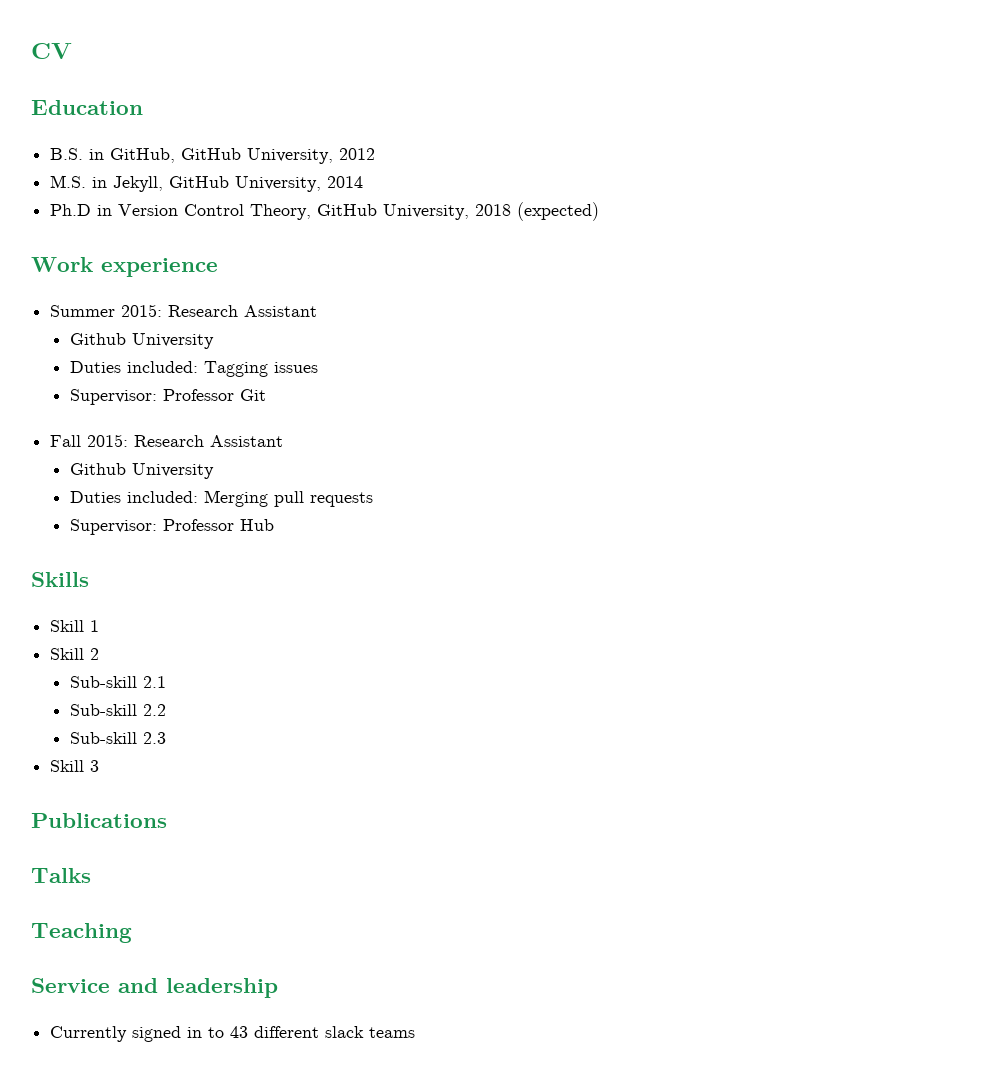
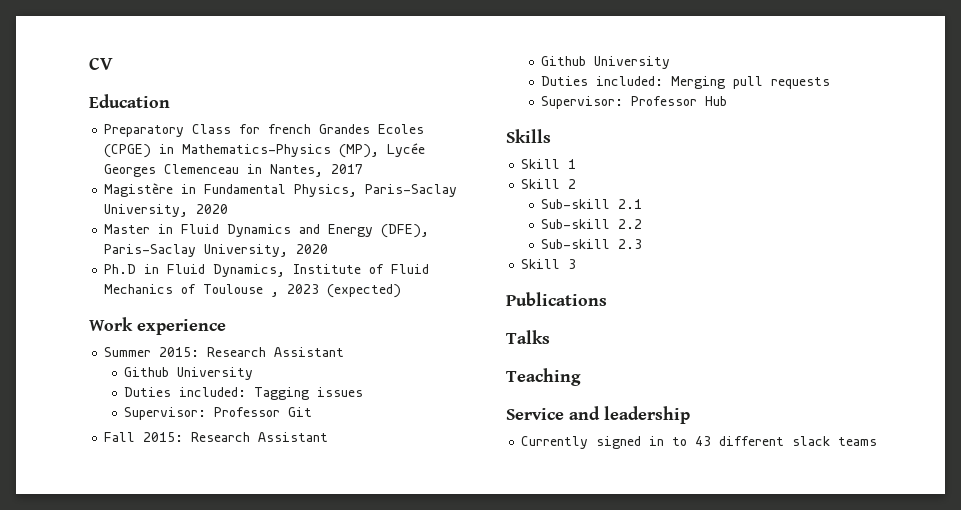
[50,148,376,164] [50,175,364,192] [50,204,512,220] B.S. in GitHub, GitHub University, 2012 // M.S. in Jekyll, GitHub University, 2014 // Ph.D in Version Control Theory, GitHub University, 2018 -> [104,124,425,137] [104,143,426,158] [104,164,364,177] [104,183,458,197] [104,204,229,217] [104,224,430,238] [104,244,329,257] [104,264,430,277] [104,284,320,297] Preparatory Class for french Grandes Ecoles (CPGE) in Mathematics-Physics (MP), Lycée Georges Clemenceau in Nantes, 2017 // Magistère in Fundamental Physics, Paris-Saclay University, 2020 // Master in Fluid Dynamics and Energy (DFE), Paris-Saclay University, 2020 // Ph.D in Fluid Dynamics, Institute of Fluid Mechanics of Toulouse , 2023

